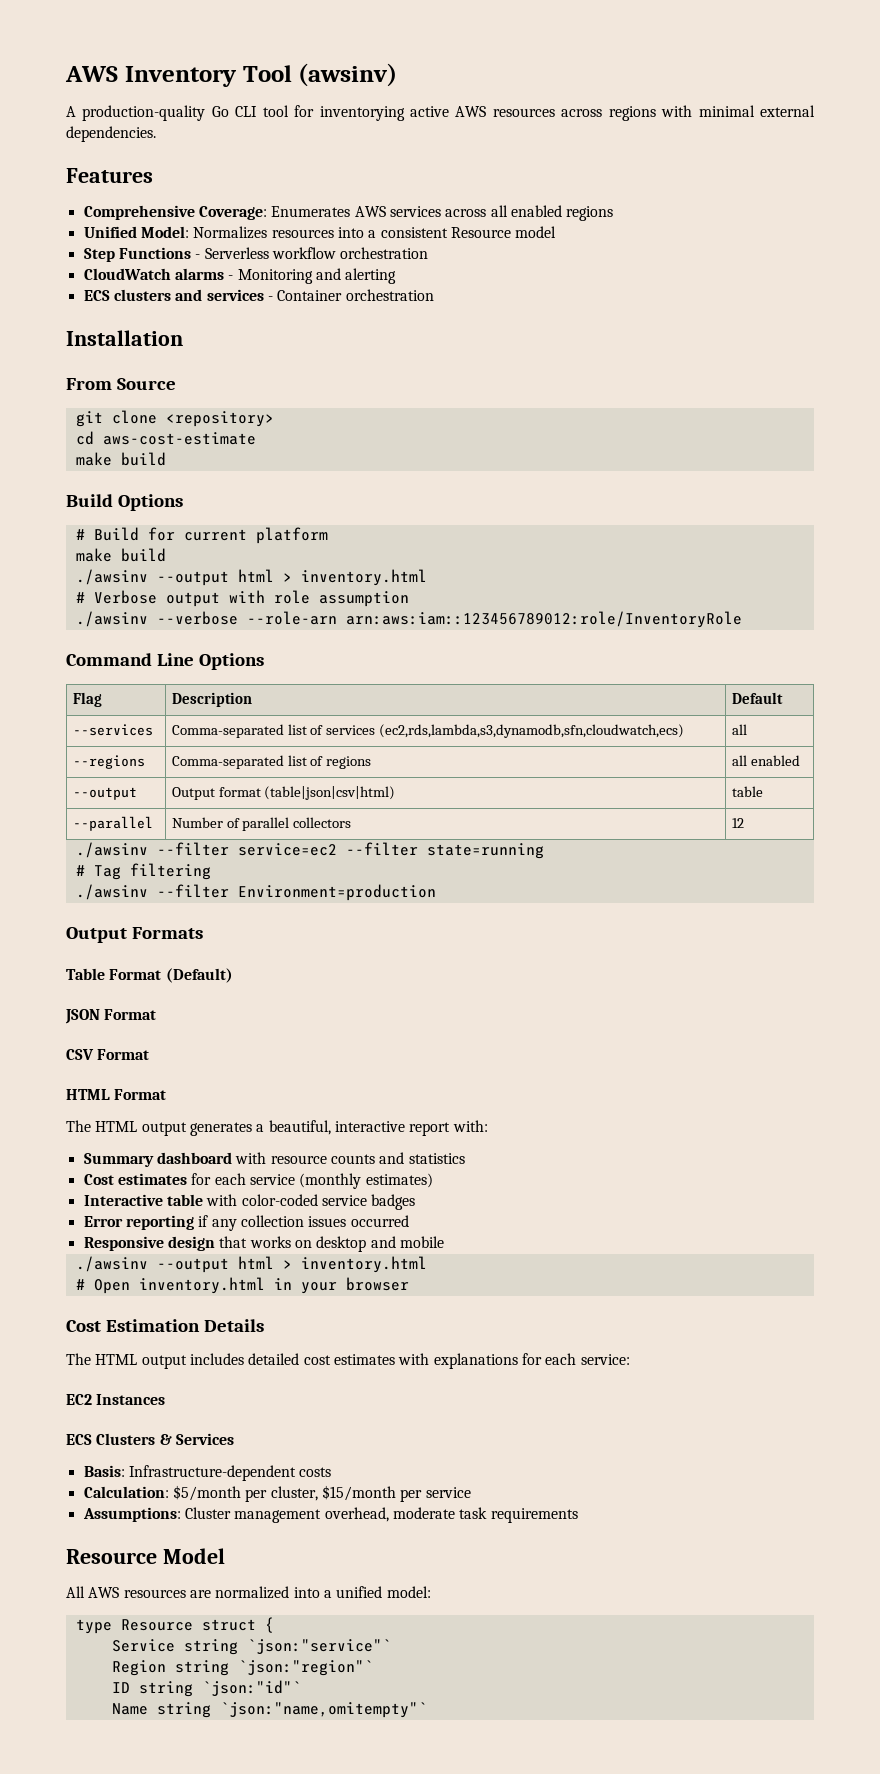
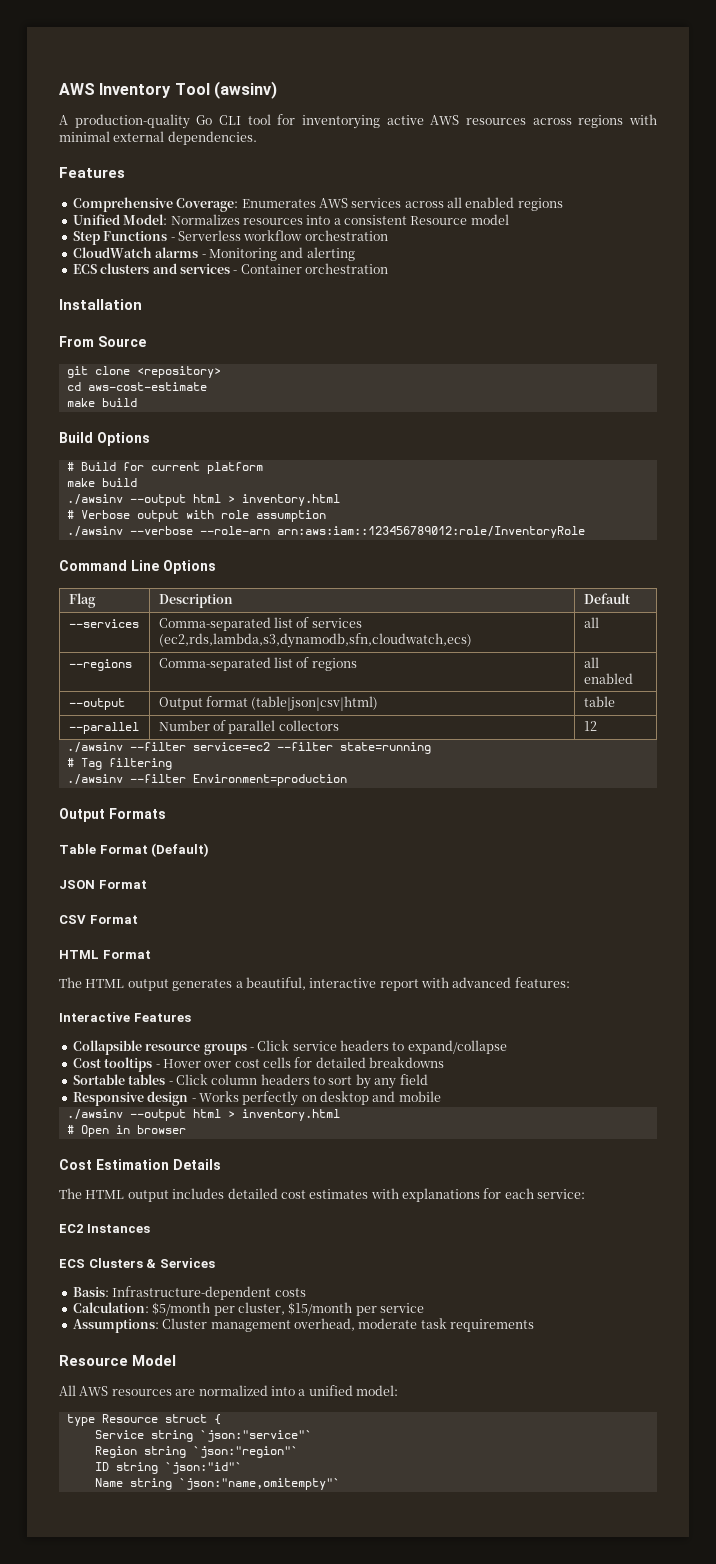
[452,1120,488,1132] [83,1152,465,1167] [83,1173,433,1189] [83,1194,416,1210] [83,1215,409,1231] with: // Summary dashboard with resource counts and statistics // Cost estimates for each service (monthly estimates) // Interactive table with color-coded service badges // Error reporting if any collection issues occurred -> [421,977,570,988] [59,1012,191,1022] [72,1040,507,1055] [72,1057,445,1072] [72,1074,428,1089] with advanced features: // Interactive Features // Collapsible resource groups - Click service headers to expand/collapse // Cost tooltips - Hover over cost cells for detailed breakdowns // Sortable tables - Click column headers to sort by any field
[219,1236,291,1248] that works -> [191,1091,299,1106] - Works perfectly
[138,1277,337,1294] inventory.html in your -> [115,1125,130,1134] in

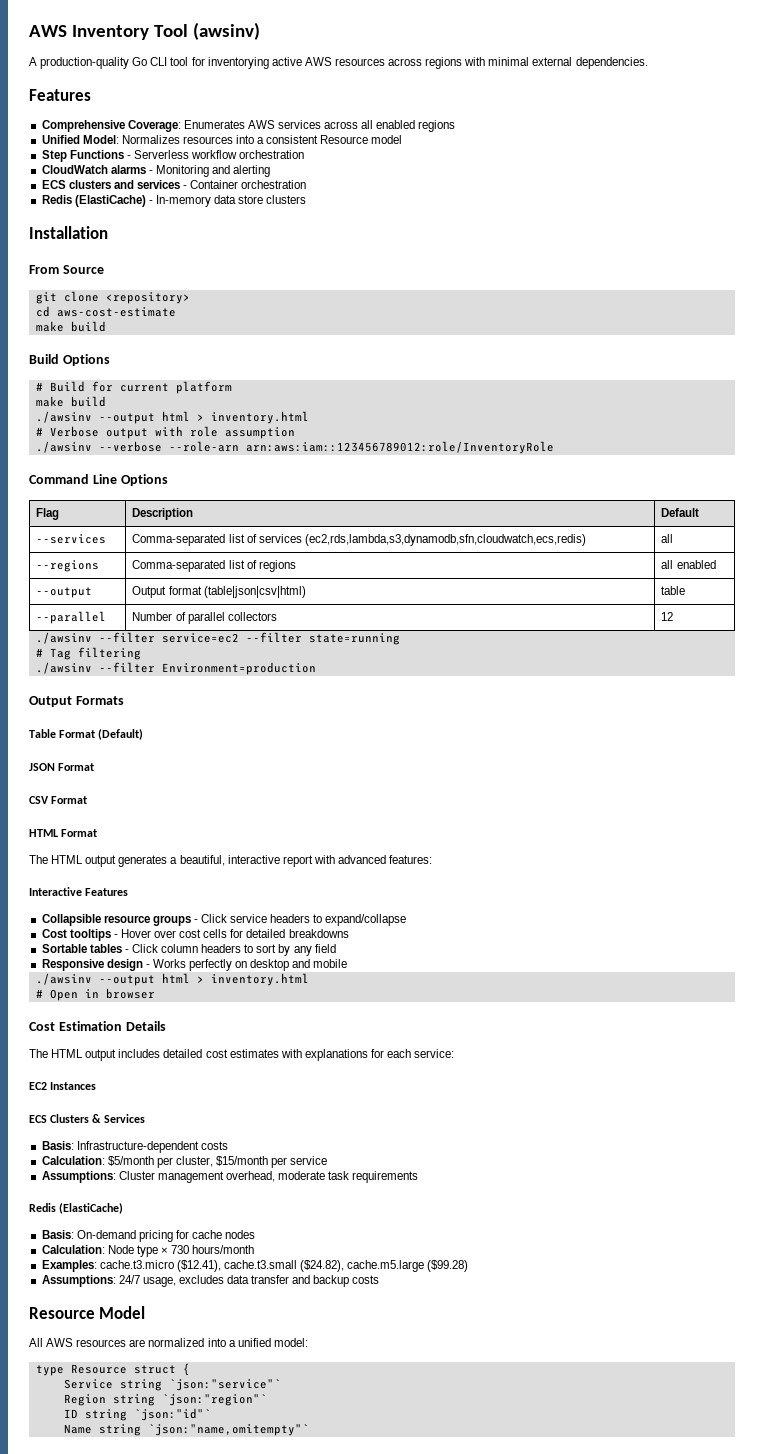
(388, 268) none -> [41,195,307,207] // Redis (ElastiCache) - In-memory data store clusters
[158,633,472,648] (ec2,rds,lambda,s3,dynamodb,sfn,cloudwatch,ecs) -> [304,534,586,546] (ec2,rds,lambda,s3,dynamodb,sfn,cloudwatch,ecs,redis)
(534, 1325) none -> [29,1203,124,1214] [41,1230,256,1242] [41,1245,255,1257] [41,1260,469,1272] [41,1275,380,1287] // Redis (ElastiCache) // Basis: On-demand pricing for cache nodes // Calculation: Node type × 730 hours/month // Examples: cache.t3.micro ($12.41), cache.t3.small ($24.82), cache.m5.large ($99.28) // Assumptions: 24/7 usage, excludes data transfer and backup costs

